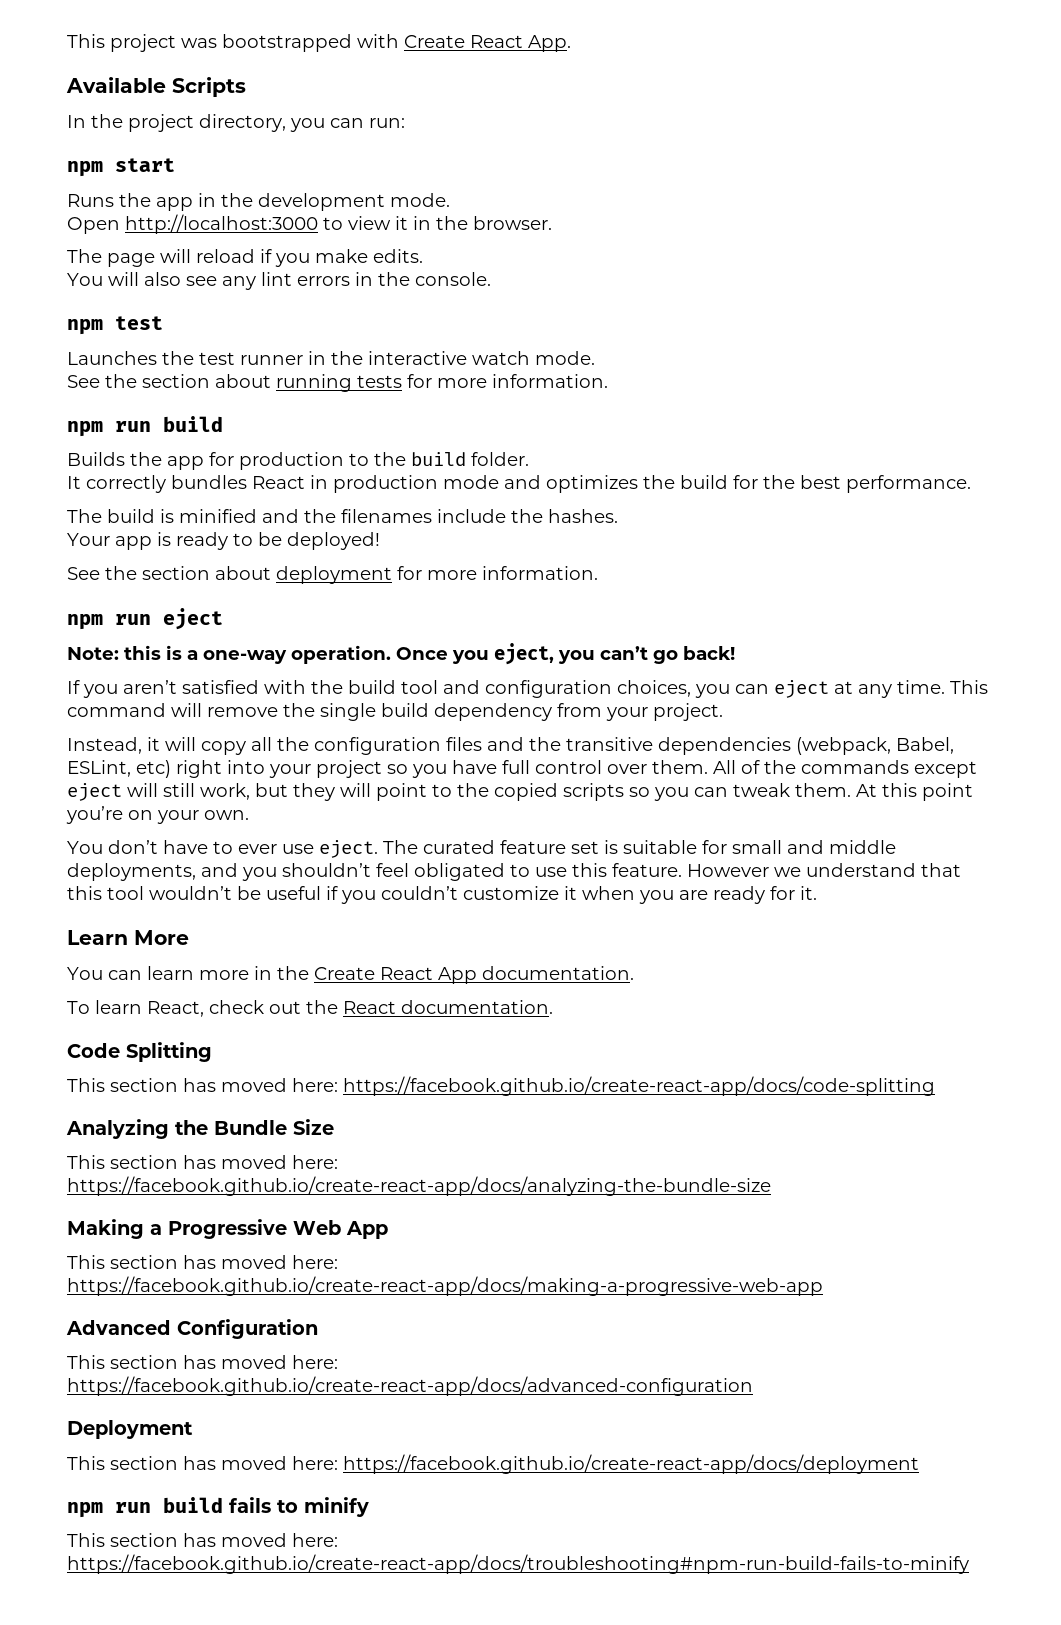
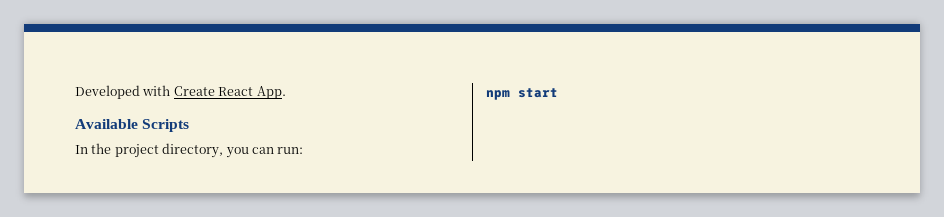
[67,34,352,52] This project was bootstrapped -> [75,85,140,99] Developed
[67,193,450,211] [67,214,552,234] [67,249,423,267] [67,272,491,290] [67,316,163,335] [67,351,595,365] [67,374,608,392] [67,416,223,437] [67,452,529,470] [67,475,971,493] [67,509,618,523] [67,532,380,550] [67,566,598,584] [67,608,223,630] [67,643,735,665] [67,680,988,698] [67,703,723,721] [67,737,954,755] [67,760,977,778] [67,783,973,801] [66,806,249,824] [67,840,896,858] [67,863,961,881] [67,886,817,904] [67,930,189,945] [67,966,634,984] [67,1000,553,1017] [67,1042,212,1062] [67,1076,935,1096] [66,1119,334,1139] [67,1155,338,1169] [67,1176,771,1196] [67,1219,388,1239] [67,1255,338,1269] [67,1276,823,1296] [66,1319,318,1339] [67,1355,338,1369] [67,1376,753,1396] [67,1420,193,1439] [67,1454,919,1474] [67,1497,369,1518] [67,1533,338,1547] [67,1554,969,1574] // Runs the app in the development mode. // Open http://localhost:3000 to view it in the browser. // The page will reload if you make edits. // You will also see any lint errors in the console. // npm test // Launches the test runner in the interactive watch mode. // See the section about running tests for more information. // npm run build // Builds the app for production to the build folder. // It correctly bundles React in production mode and optimizes the build for the best performance. // The build is minified and the filenames include the hashes. // Your app is ready to be deployed! // See the section about deployment for more information. // npm run eject // Note: this is a one-way operation. Once you eject, you can’t go back! // If you aren’t satisfied with the build tool and configuration choices, you can eject at any time. This command will remove the single build dependency from your project. // Instead, it will copy all the configuration files and the transitive dependencies (webpack, Babel, ESLint, etc) right into your project so you have full control over them. All of the commands except eject will still work, but they will point to the copied scripts so you can tweak them. At this point you’re on your own. // You don’t have to ever use eject. The curated feature set is suitable for small and middle deployments, and you shouldn’t feel obligated to use this feature. However we understand that this tool wouldn’t be useful if you couldn’t customize it when you are ready for it. // Learn More // You can learn more in the Create React App documentation. // To learn React, check out the React documentation. // Code Splitting // This section has moved here: https://facebook.github.io/create-react-app/docs/code-splitting // Analyzing the Bundle Size // This section has moved here: https://facebook.github.io/create-react-app/docs/analyzing-the-bundle-size // Making a Progressive Web App // This section has moved here: https://facebook.github.io/create-react-app/docs/making-a-progressive-web-app // Advanced Configuration // This section has moved here: https://facebook.github.io/create-react-app/docs/advanced-configuration // Deployment // This section has moved here: https://facebook.github.io/create-react-app/docs/deployment // npm run build fails to minify // This section has moved here: https://facebook.github.io/create-react-app/docs/troubleshooting#npm-run-build-fails-to-minify -> (558, 93) none

